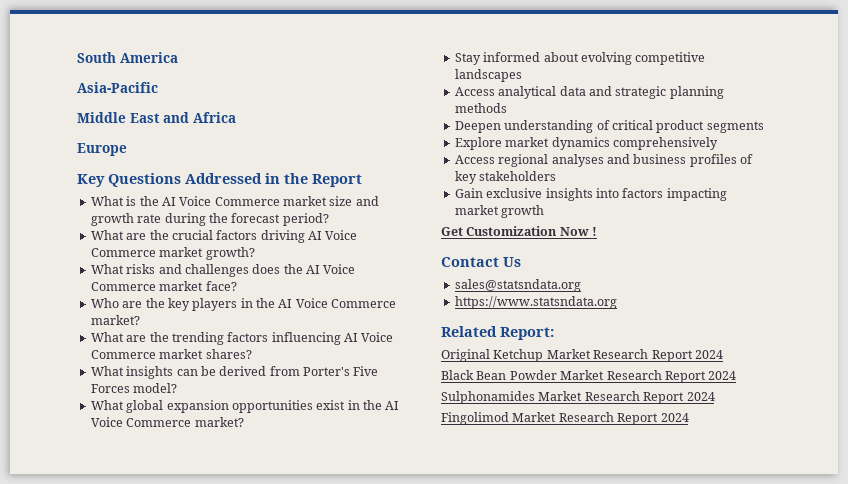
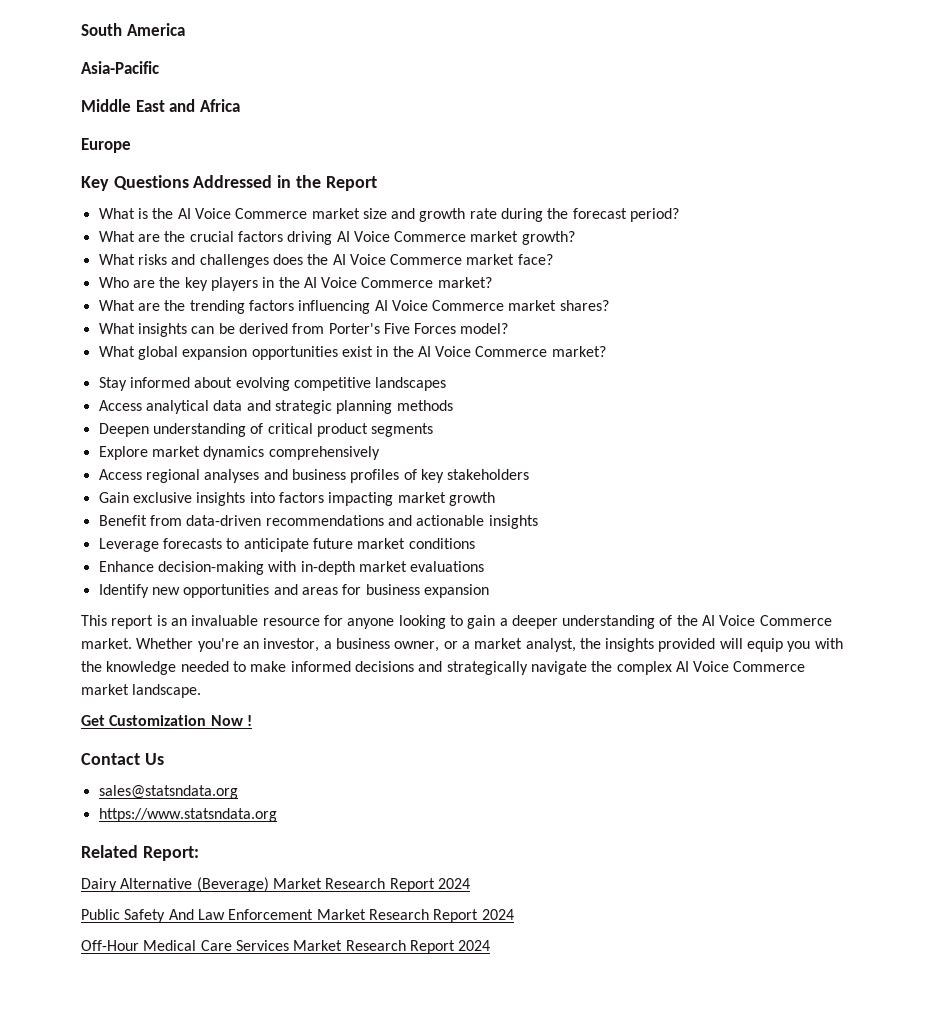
(545, 211) none -> [98,515,538,529] [98,538,475,552] [98,561,485,575] [98,584,489,598] [81,615,832,629] [81,638,843,652] [81,661,806,675] [81,684,202,698] // Benefit from data-driven recommendations and actionable insights // Leverage forecasts to anticipate future market conditions // Enhance decision-making with in-depth market evaluations // Identify new opportunities and areas for business expansion // This report is an invaluable resource for anyone looking to gain a deeper understanding of the AI Voice Commerce market. Whether you're an investor, a business owner, or a market analyst, the insights provided will equip you with the knowledge needed to make informed decisions and strategically navigate the complex AI Voice Commerce market landscape.
[441,349,723,362] [441,370,737,383] [441,391,715,404] [441,412,689,425] Original Ketchup Market Research Report 2024 // Black Bean Powder Market Research Report 2024 // Sulphonamides Market Research Report 2024 // Fingolimod Market Research Report 2024 -> [81,877,470,892] [81,909,514,923] [81,940,491,954] Dairy Alternative (Beverage) Market Research Report 2024 // Public Safety And Law Enforcement Market Research Report 2024 // Off-Hour Medical Care Services Market Research Report 2024

